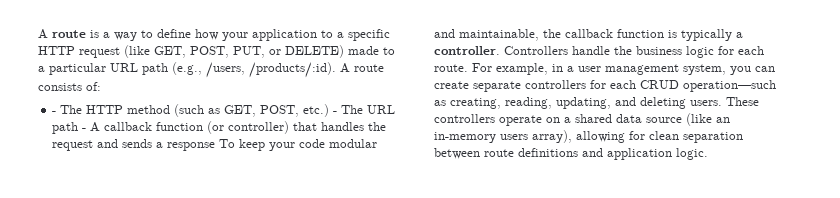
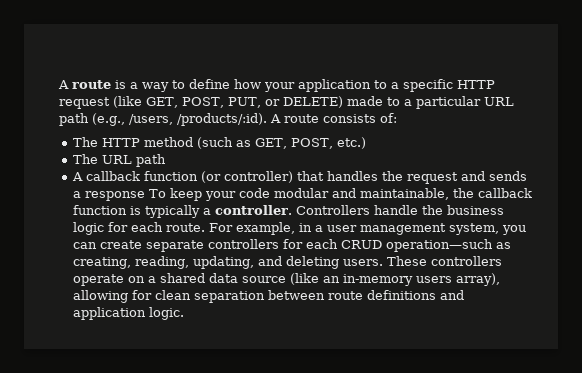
[52,111,57,114] - -> (397, 118) none
[333,111,338,114] - -> (367, 143) //
[82,128,87,131] - -> (167, 160) //

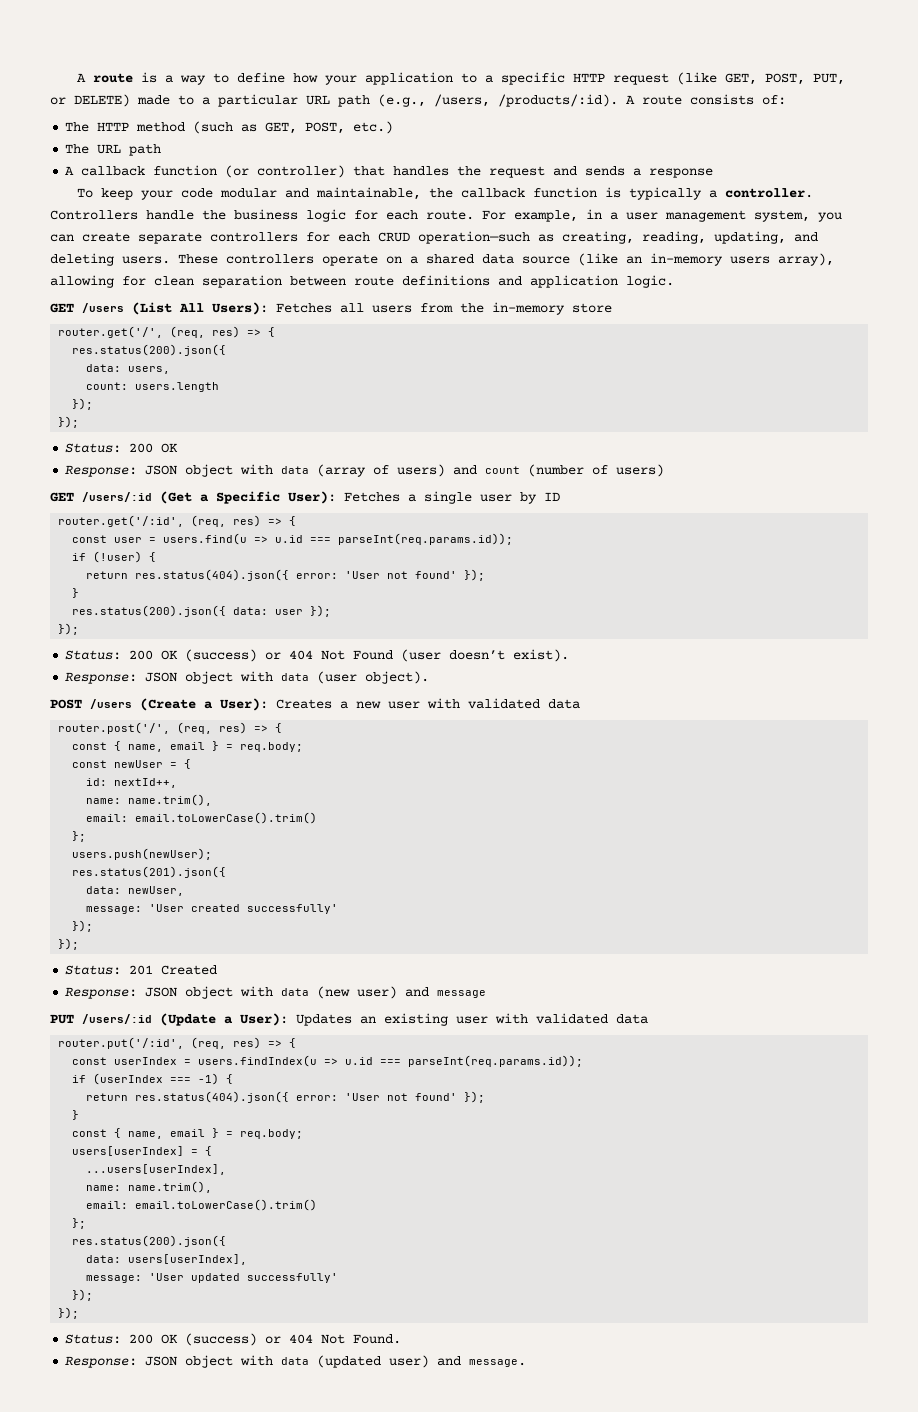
(146, 196) none -> (714, 173) //
(185, 313) none -> [50,302,612,315] [58,326,276,338] [72,344,227,356] [86,364,171,374] [86,382,220,392] [72,398,94,410] [58,416,80,428] [65,443,179,453] [65,464,665,477] [50,491,560,504] [58,515,297,527] [72,533,514,545] [72,551,157,563] [86,569,486,581] [72,588,80,598] [72,605,332,617] [58,623,80,635] [65,649,570,662] [65,671,430,684] [50,698,580,711] [58,722,283,734] [72,741,304,752] [72,759,192,769] [86,778,178,788] [86,794,213,806] [86,812,318,824] [72,831,87,842] [72,848,213,860] [72,866,227,878] [86,886,185,896] [86,904,339,914] [72,920,94,932] [58,938,80,950] [65,965,218,975] [65,986,487,999] [50,1013,648,1026] [58,1037,297,1049] [72,1055,584,1067] [72,1073,234,1085] [86,1091,486,1103] [72,1110,80,1120] [72,1128,304,1139] [72,1146,213,1156] [86,1164,227,1175] [86,1181,213,1193] [86,1199,318,1211] [72,1218,87,1229] [72,1235,227,1247] [86,1254,248,1265] [86,1273,339,1283] [72,1289,94,1301] [58,1307,80,1319] [65,1333,402,1346] [65,1355,527,1368] // GET /users (List All Users): Fetches all users from the in-memory store // router.get('/', (req, res) => { // res.status(200).json({ // data: users, // count: users.length // }); // }); // Status: 200 OK // Response: JSON object with data (array of users) and count (number of users) // GET /users/:id (Get a Specific User): Fetches a single user by ID // router.get('/:id', (req, res) => { // const user = users.find(u => u.id === parseInt(req.params.id)); // if (!user) { // return res.status(404).json({ error: 'User not found' }); // } // res.status(200).json({ data: user }); // }); // Status: 200 OK (success) or 404 Not Found (user doesn’t exist). // Response: JSON object with data (user object). // POST /users (Create a User): Creates a new user with validated data // router.post('/', (req, res) => { // const { name, email } = req.body; // const newUser = { // id: nextId++, // name: name.trim(), // email: email.toLowerCase().trim() // }; // users.push(newUser); // res.status(201).json({ // data: newUser, // message: 'User created successfully' // }); // }); // Status: 201 Created // Response: JSON object with data (new user) and message // PUT /users/:id (Update a User): Updates an existing user with validated data // router.put('/:id', (req, res) => { // const userIndex = users.findIndex(u => u.id === parseInt(req.params.id)); // if (userIndex === -1) { // return res.status(404).json({ error: 'User not found' }); // } // const { name, email } = req.body; // users[userIndex] = { // ...users[userIndex], // name: name.trim(), // email: email.toLowerCase().trim() // }; // res.status(200).json({ // data: users[userIndex], // message: 'User updated successfully' // }); // }); // Status: 200 OK (success) or 404 Not Found. // Response: JSON object with data (updated user) and message.

